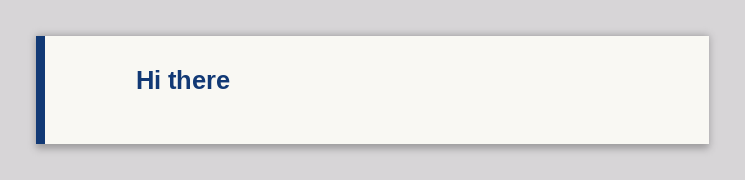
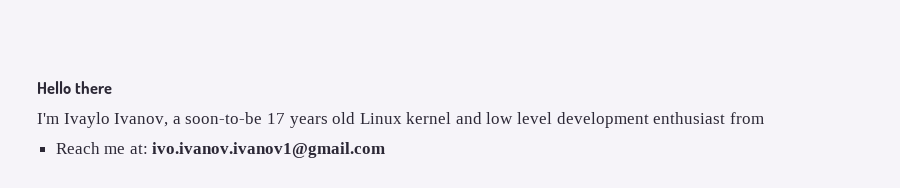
[136,70,161,89] Hi -> [37,81,71,94] Hello
(230, 79) none -> [37,112,764,128] [55,142,386,158] // I'm Ivaylo Ivanov, a soon-to-be 17 years old Linux kernel and low level development enthusiast from // Reach me at: ivo.ivanov.ivanov1@gmail.com

